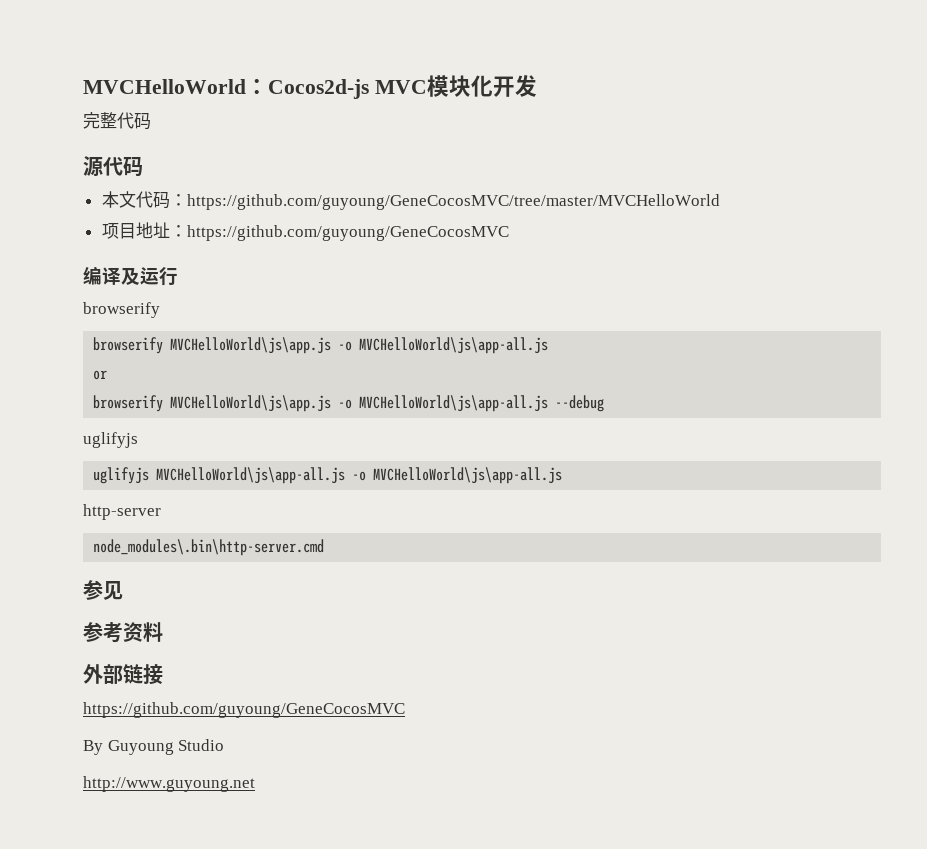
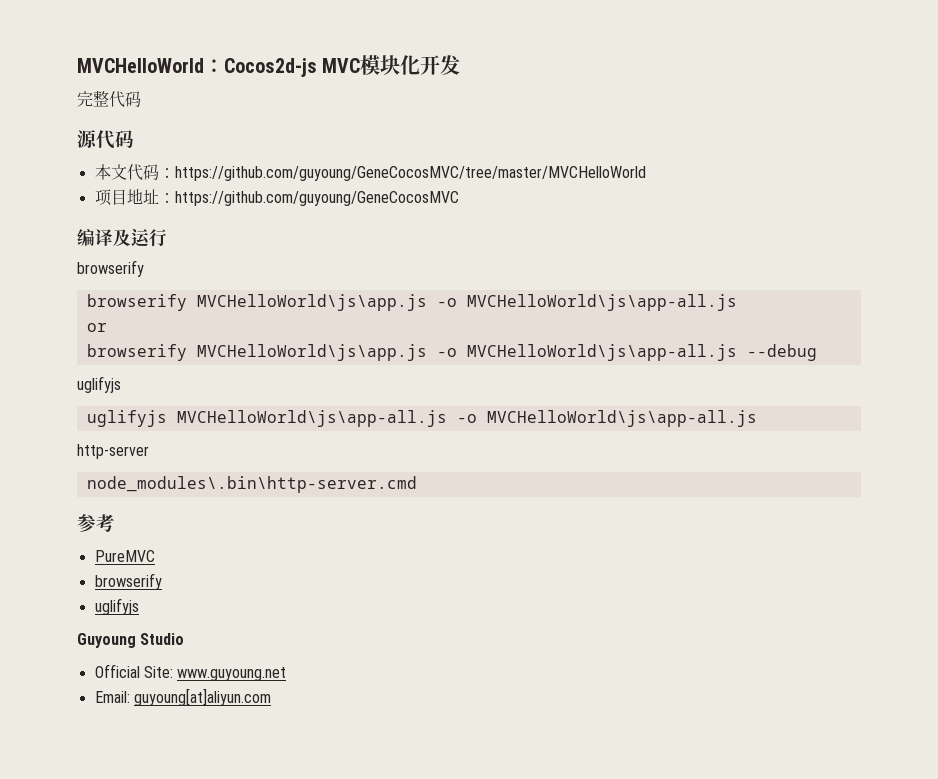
[103,581,123,600] [83,622,163,643] [83,664,163,685] [83,702,405,718] [83,739,225,755] [83,776,255,792] 见 // 参考资料 // 外部链接 // https://github.com/guyoung/GeneCocosMVC // By Guyoung Studio // http://www.guyoung.net -> [96,514,115,532] [94,550,155,562] [94,573,162,590] [94,598,139,615] [77,633,185,648] [94,664,287,681] [94,688,271,706] 考 // PureMVC // browserify // uglifyjs // Guyoung Studio // Official Site: www.guyoung.net // Email: guyoung[at]aliyun.com

